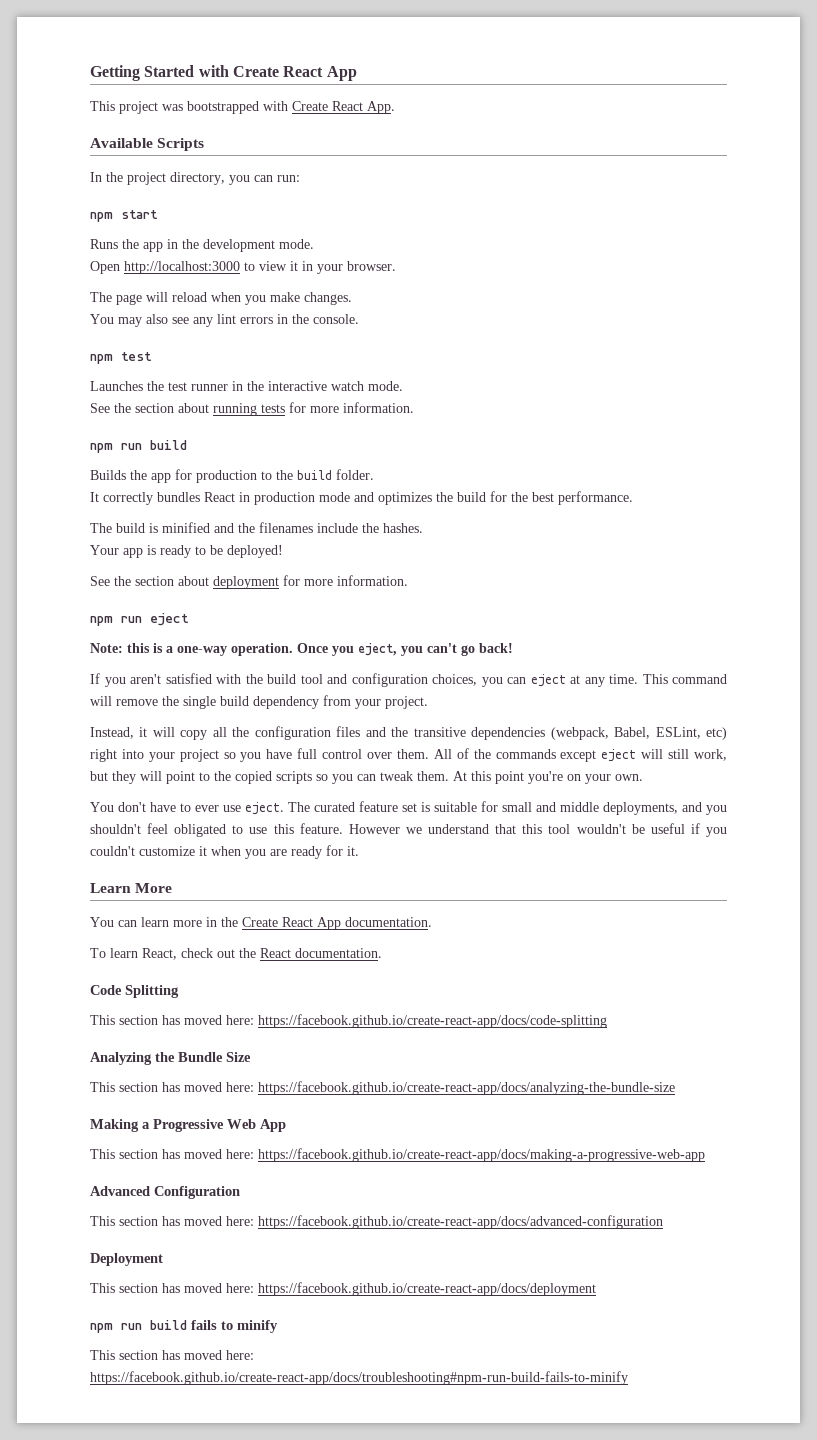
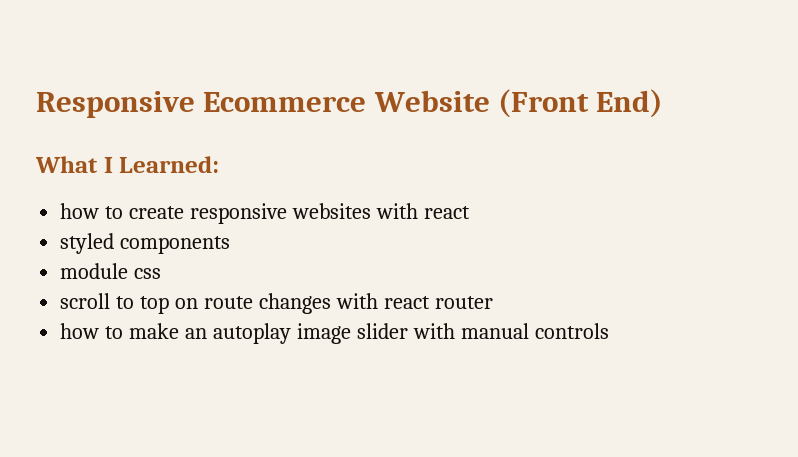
[90,65,357,81] [90,101,395,114] [90,138,205,151] [90,172,300,185] [90,210,158,222] [90,239,314,252] [90,261,396,274] [90,292,352,305] [90,314,359,327] [90,352,152,364] [90,381,403,391] [90,402,414,416] [90,440,187,453] [90,469,374,483] [90,491,633,505] [90,522,423,533] [90,545,283,558] [90,575,408,589] [90,613,189,626] [90,643,513,656] [90,673,727,687] [90,695,428,709] [90,726,727,740] [90,748,728,762] [90,771,643,784] [90,801,727,815] [90,823,728,837] [90,845,359,859] [90,883,173,893] [90,917,432,930] [90,948,382,960] [90,985,179,998] [90,1014,607,1028] [90,1052,251,1065] [90,1081,675,1095] [90,1119,286,1132] [90,1148,705,1162] [90,1186,240,1199] [90,1215,663,1229] [90,1253,163,1266] [90,1282,596,1296] [90,1320,278,1333] [90,1350,254,1360] [90,1371,628,1385] Getting Started with Create React App // This project was bootstrapped with Create React App. // Available Scripts // In the project directory, you can run: // npm start // Runs the app in the development mode. // Open http://localhost:3000 to view it in your browser. // The page will reload when you make changes. // You may also see any lint errors in the console. // npm test // Launches the test runner in the interactive watch mode. // See the section about running tests for more information. // npm run build // Builds the app for production to the build folder. // It correctly bundles React in production mode and optimizes the build for the best performance. // The build is minified and the filenames include the hashes. // Your app is ready to be deployed! // See the section about deployment for more information. // npm run eject // Note: this is a one-way operation. Once you eject, you can't go back! // If you aren't satisfied with the build tool and configuration choices, you can eject at any time. This command will remove the single build dependency from your project. // Instead, it will copy all the configuration files and the transitive dependencies (webpack, Babel, ESLint, etc) right into your project so you have full control over them. All of the commands except eject will still work, but they will point to the copied scripts so you can tweak them. At this point you're on your own. // You don't have to ever use eject. The curated feature set is suitable for small and middle deployments, and you shouldn't feel obligated to use this feature. However we understand that this tool wouldn't be useful if you couldn't customize it when you are ready for it. // Learn More // You can learn more in the Create React App documentation. // To learn React, check out the React documentation. // Code Splitting // This section has moved here: https://facebook.github.io/create-react-app/docs/code-splitting // Analyzing the Bundle Size // This section has moved here: https://facebook.github.io/create-react-app/docs/analyzing-the-bundle-size // Making a Progressive Web App // This section has moved here: https://facebook.github.io/create-react-app/docs/making-a-progressive-web-app // Advanced Configuration // This section has moved here: https://facebook.github.io/create-react-app/docs/advanced-configuration // Deployment // This section has moved here: https://facebook.github.io/create-react-app/docs/deployment // npm run build fails to minify // This section has moved here: https://facebook.github.io/create-react-app/docs/troubleshooting#npm-run-build-fails-to-minify -> [36,89,664,118] [35,156,220,173] [60,203,470,224] [60,233,231,254] [60,263,162,279] [60,293,493,314] [60,323,609,344] Responsive Ecommerce Website (Front End) // What I Learned: // how to create responsive websites with react // styled components // module css // scroll to top on route changes with react router // how to make an autoplay image slider with manual controls

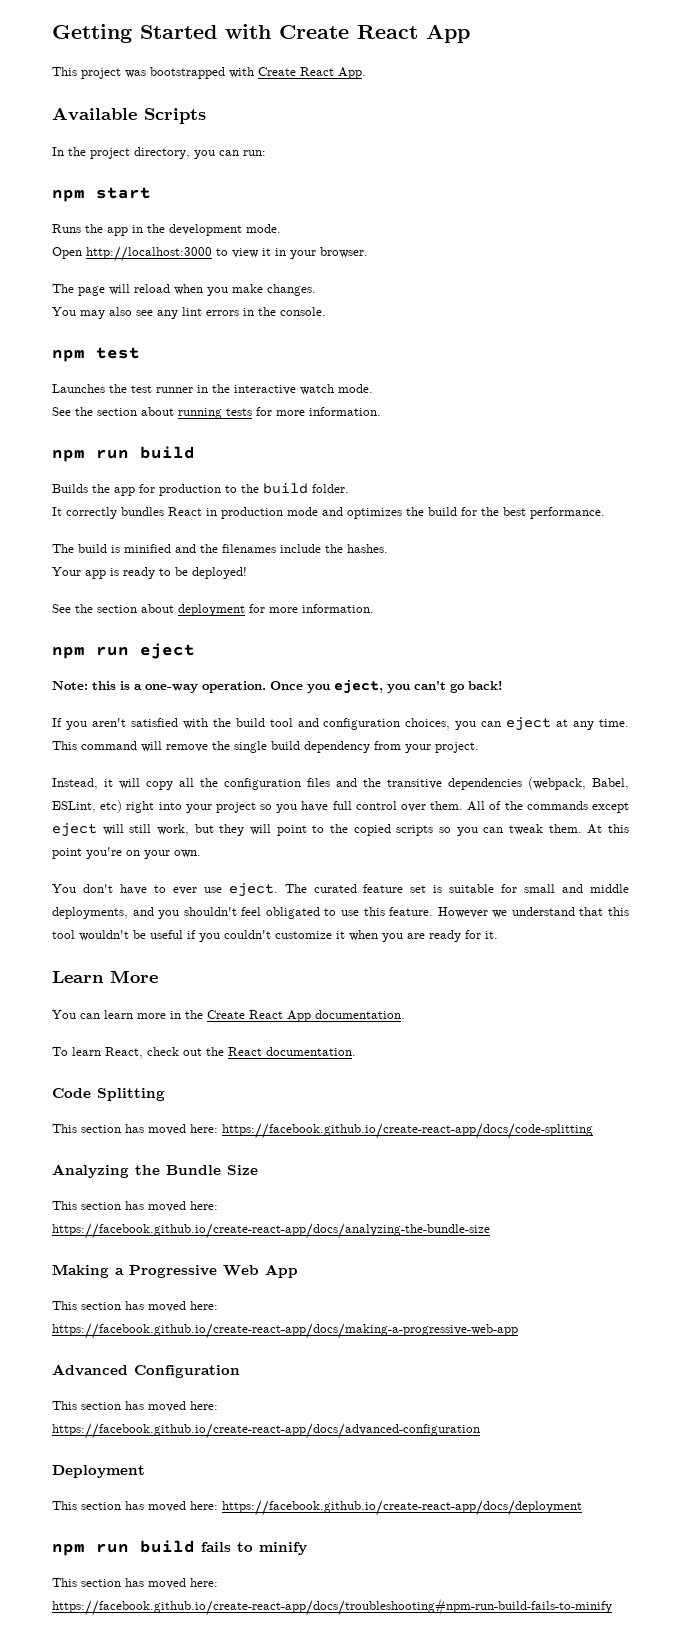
[36,89,664,118] [35,156,220,173] [60,203,470,224] [60,233,231,254] [60,263,162,279] [60,293,493,314] [60,323,609,344] Responsive Ecommerce Website (Front End) // What I Learned: // how to create responsive websites with react // styled components // module css // scroll to top on route changes with react router // how to make an autoplay image slider with manual controls -> [52,24,470,43] [52,67,366,79] [52,107,206,124] [52,147,266,159] [52,187,151,202] [52,224,281,236] [52,246,368,262] [52,284,316,296] [52,307,326,319] [52,347,140,362] [52,384,373,395] [52,407,381,419] [52,446,195,462] [52,483,349,496] [52,507,605,519] [52,544,388,553] [52,567,247,579] [52,604,374,616] [52,643,195,659] [52,680,503,694] [52,717,629,731] [52,741,479,753] [52,777,629,790] [52,800,630,813] [52,823,629,837] [52,847,201,859] [52,883,629,897] [52,907,629,919] [52,930,498,942] [52,970,158,983] [52,1010,405,1022] [52,1047,356,1059] [52,1088,165,1101] [52,1123,593,1139] [52,1164,258,1178] [52,1201,218,1212] [52,1223,490,1239] [52,1264,298,1278] [52,1301,218,1312] [52,1323,518,1339] [52,1364,240,1378] [52,1401,218,1412] [52,1423,480,1439] [52,1465,145,1478] [52,1500,582,1516] [52,1540,307,1556] [52,1578,218,1589] [52,1598,612,1616] Getting Started with Create React App // This project was bootstrapped with Create React App. // Available Scripts // In the project directory, you can run: // npm start // Runs the app in the development mode. // Open http://localhost:3000 to view it in your browser. // The page will reload when you make changes. // You may also see any lint errors in the console. // npm test // Launches the test runner in the interactive watch mode. // See the section about running tests for more information. // npm run build // Builds the app for production to the build folder. // It correctly bundles React in production mode and optimizes the build for the best performance. // The build is minified and the filenames include the hashes. // Your app is ready to be deployed! // See the section about deployment for more information. // npm run eject // Note: this is a one-way operation. Once you eject, you can't go back! // If you aren't satisfied with the build tool and configuration choices, you can eject at any time. This command will remove the single build dependency from your project. // Instead, it will copy all the configuration files and the transitive dependencies (webpack, Babel, ESLint, etc) right into your project so you have full control over them. All of the commands except eject will still work, but they will point to the copied scripts so you can tweak them. At this point you're on your own. // You don't have to ever use eject. The curated feature set is suitable for small and middle deployments, and you shouldn't feel obligated to use this feature. However we understand that this tool wouldn't be useful if you couldn't customize it when you are ready for it. // Learn More // You can learn more in the Create React App documentation. // To learn React, check out the React documentation. // Code Splitting // This section has moved here: https://facebook.github.io/create-react-app/docs/code-splitting // Analyzing the Bundle Size // This section has moved here: https://facebook.github.io/create-react-app/docs/analyzing-the-bundle-size // Making a Progressive Web App // This section has moved here: https://facebook.github.io/create-react-app/docs/making-a-progressive-web-app // Advanced Configuration // This section has moved here: https://facebook.github.io/create-react-app/docs/advanced-configuration // Deployment // This section has moved here: https://facebook.github.io/create-react-app/docs/deployment // npm run build fails to minify // This section has moved here: https://facebook.github.io/create-react-app/docs/troubleshooting#npm-run-build-fails-to-minify

